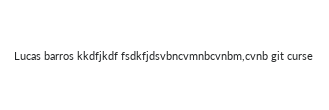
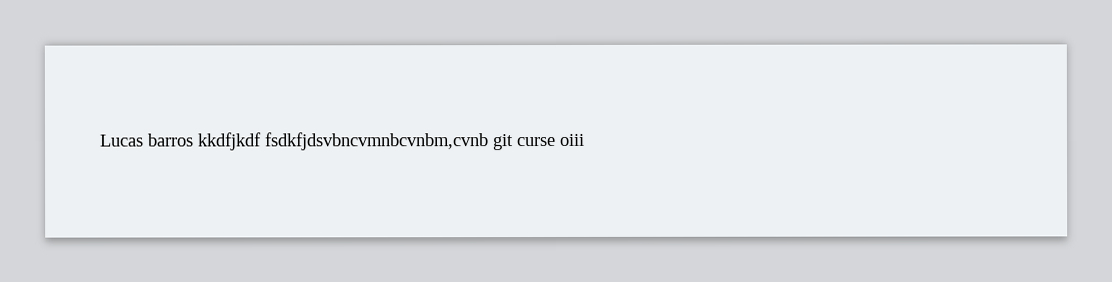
(313, 57) none -> [559,133,585,146] oiii

